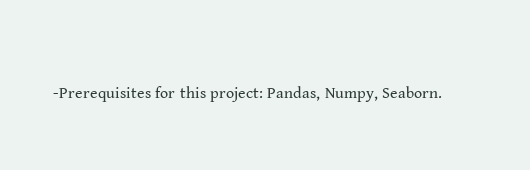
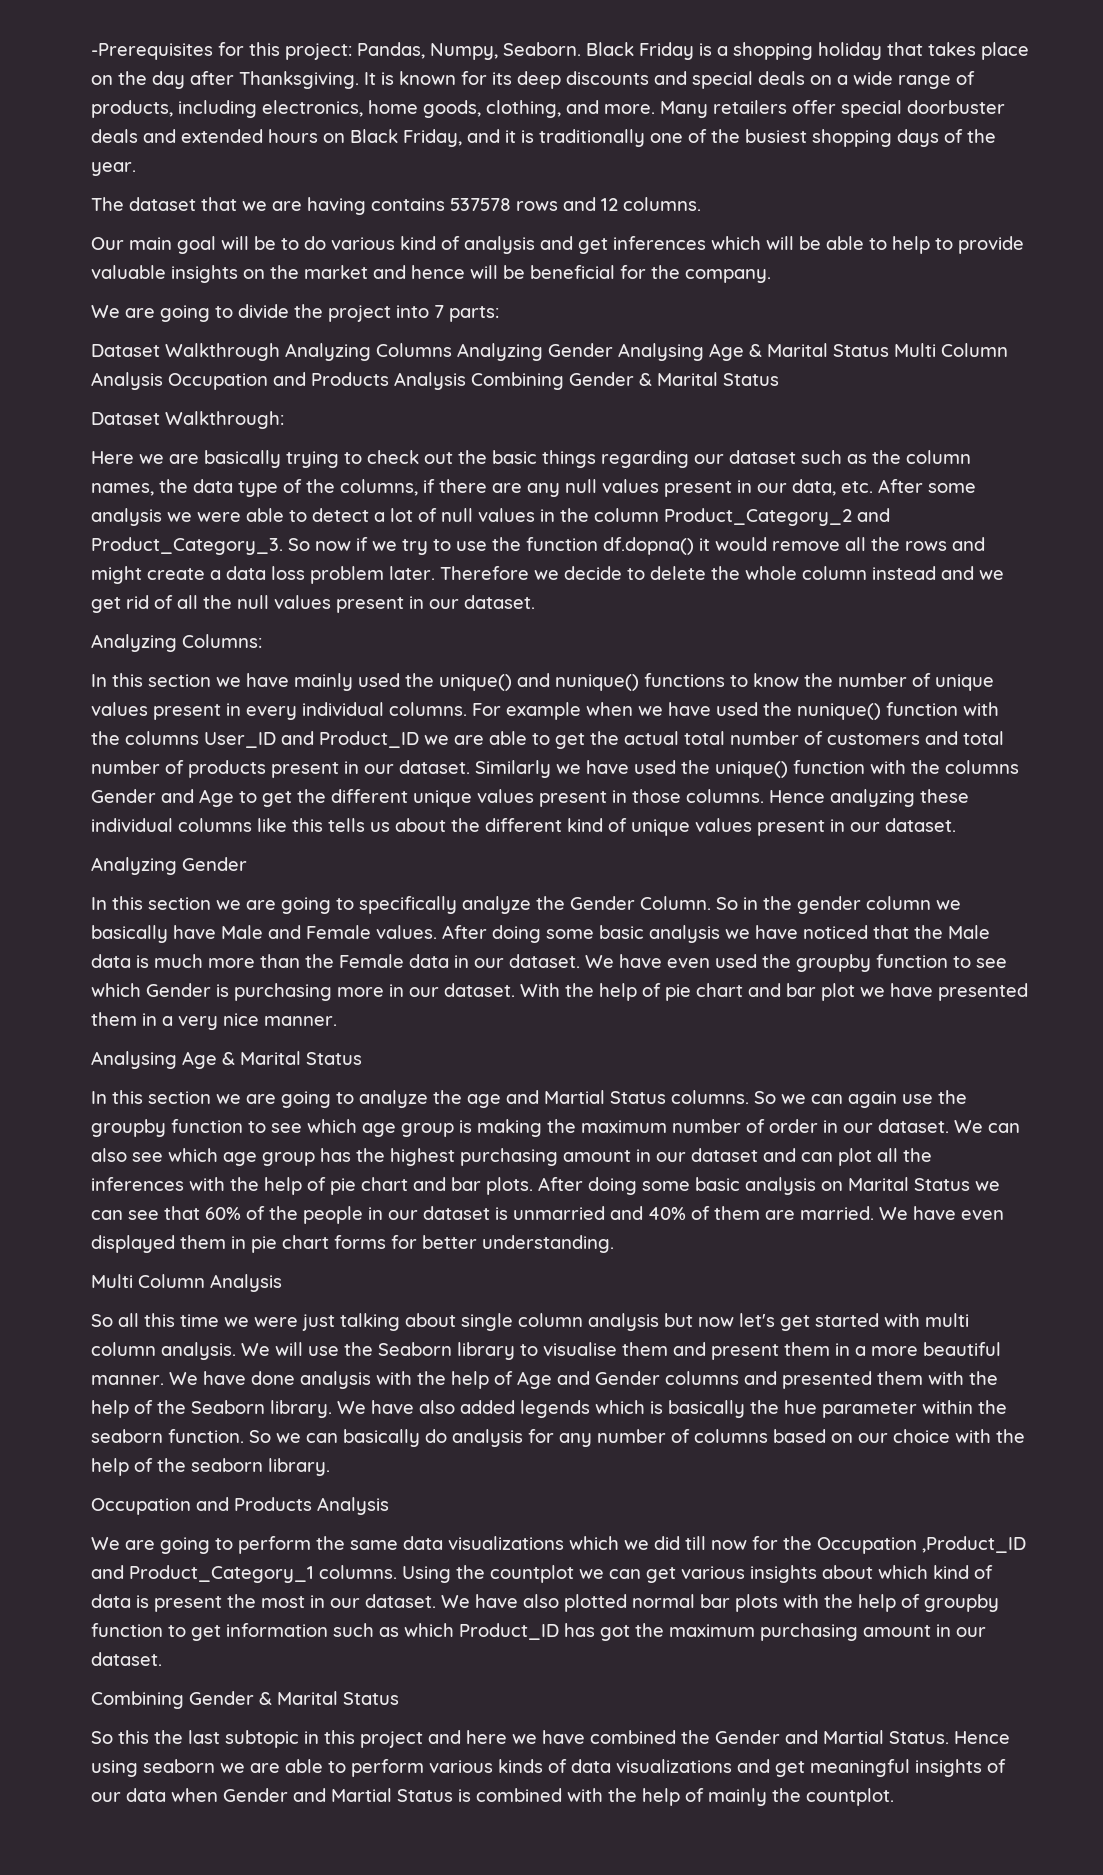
(442, 92) none -> [586,42,1029,60] [91,71,975,89] [91,100,1005,118] [91,129,996,147] [91,162,136,176] [91,197,701,215] [91,236,1024,254] [91,265,771,283] [91,304,499,322] [91,343,1008,361] [91,372,779,390] [91,411,284,429] [91,450,971,468] [91,479,976,497] [91,508,890,526] [91,537,985,555] [91,566,1004,584] [91,595,535,613] [91,634,262,652] [91,673,994,691] [91,702,999,720] [91,731,1004,749] [91,760,1019,778] [91,789,969,807] [91,818,956,836] [91,857,247,875] [91,896,961,914] [91,925,990,943] [91,954,1007,972] [91,983,1028,1001] [91,1012,337,1030] [91,1051,362,1069] [91,1090,967,1108] [91,1119,1020,1137] [91,1148,932,1166] [91,1177,1000,1195] [91,1206,1004,1224] [91,1235,614,1253] [91,1274,282,1292] [91,1313,969,1331] [91,1342,1001,1360] [91,1371,998,1389] [91,1400,1007,1418] [91,1429,1025,1447] [91,1458,330,1476] [91,1497,389,1515] [91,1536,1026,1554] [91,1565,993,1583] [91,1594,999,1612] [91,1623,986,1641] [91,1652,162,1666] [91,1691,399,1709] [91,1730,1010,1748] [91,1759,1006,1777] [91,1788,894,1806] Black Friday is a shopping holiday that takes place on the day after Thanksgiving. It is known for its deep discounts and special deals on a wide range of products, including electronics, home goods, clothing, and more. Many retailers offer special doorbuster deals and extended hours on Black Friday, and it is traditionally one of the busiest shopping days of the year. // The dataset that we are having contains 537578 rows and 12 columns. // Our main goal will be to do various kind of analysis and get inferences which will be able to help to provide valuable insights on the market and hence will be beneficial for the company. // We are going to divide the project into 7 parts: // Dataset Walkthrough Analyzing Columns Analyzing Gender Analysing Age & Marital Status Multi Column Analysis Occupation and Products Analysis Combining Gender & Marital Status // Dataset Walkthrough: // Here we are basically trying to check out the basic things regarding our dataset such as the column names, the data type of the columns, if there are any null values present in our data, etc. After some analysis we were able to detect a lot of null values in the column Product_Category_2 and Product_Category_3. So now if we try to use the function df.dopna() it would remove all the rows and might create a data loss problem later. Therefore we decide to delete the whole column instead and we get rid of all the null values present in our dataset. // Analyzing Columns: // In this section we have mainly used the unique() and nunique() functions to know the number of unique values present in every individual columns. For example when we have used the nunique() function with the columns User_ID and Product_ID we are able to get the actual total number of customers and total number of products present in our dataset. Similarly we have used the unique() function with the columns Gender and Age to get the different unique values present in those columns. Hence analyzing these individual columns like this tells us about the different kind of unique values present in our dataset. // Analyzing Gender // In this section we are going to specifically analyze the Gender Column. So in the gender column we basically have Male and Female values. After doing some basic analysis we have noticed that the Male data is much more than the Female data in our dataset. We have even used the groupby function to see which Gender is purchasing more in our dataset. With the help of pie chart and bar plot we have presented them in a very nice manner. // Analysing Age & Marital Status // In this section we are going to analyze the age and Martial Status columns. So we can again use the groupby function to see which age group is making the maximum number of order in our dataset. We can also see which age group has the highest purchasing amount in our dataset and can plot all the inferences with the help of pie chart and bar plots. After doing some basic analysis on Marital Status we can see that 60% of the people in our dataset is unmarried and 40% of them are married. We have even displayed them in pie chart forms for better understanding. // Multi Column Analysis // So all this time we were just talking about single column analysis but now let's get started with multi column analysis. We will use the Seaborn library to visualise them and present them in a more beautiful manner. We have done analysis with the help of Age and Gender columns and presented them with the help of the Seaborn library. We have also added legends which is basically the hue parameter within the seaborn function. So we can basically do analysis for any number of columns based on our choice with the help of the seaborn library. // Occupation and Products Analysis // We are going to perform the same data visualizations which we did till now for the Occupation ,Product_ID and Product_Category_1 columns. Using the countplot we can get various insights about which kind of data is present the most in our dataset. We have also plotted normal bar plots with the help of groupby function to get information such as which Product_ID has got the maximum purchasing amount in our dataset. // Combining Gender & Marital Status // So this the last subtopic in this project and here we have combined the Gender and Martial Status. Hence using seaborn we are able to perform various kinds of data visualizations and get meaningful insights of our data when Gender and Martial Status is combined with the help of mainly the countplot.

